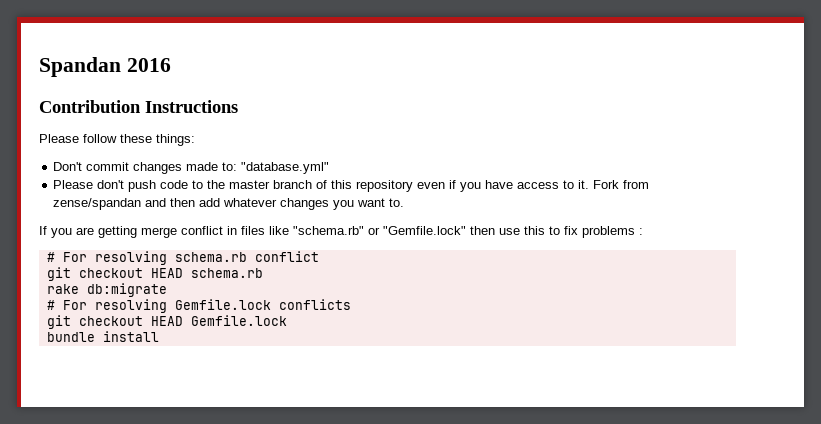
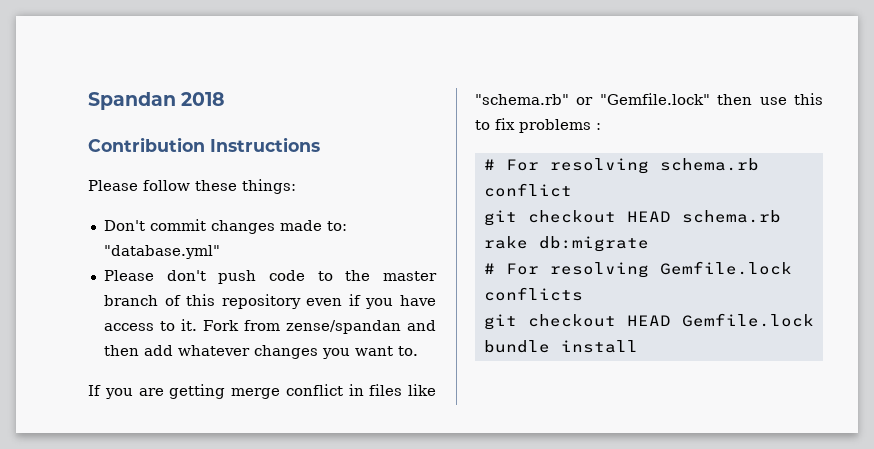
[126,58,171,72] 2016 -> [181,92,226,106] 2018

